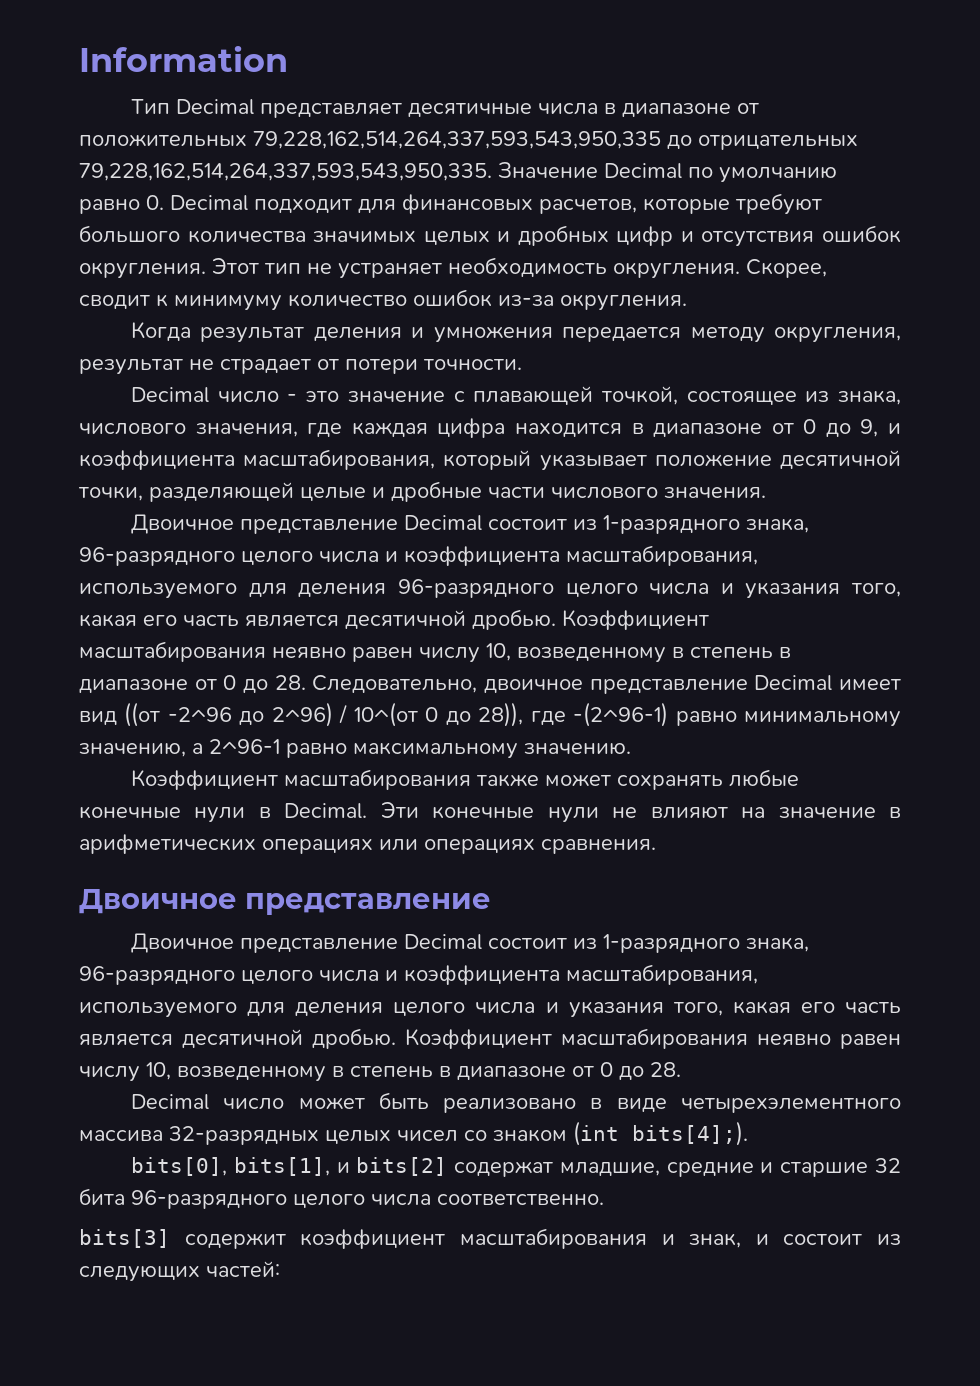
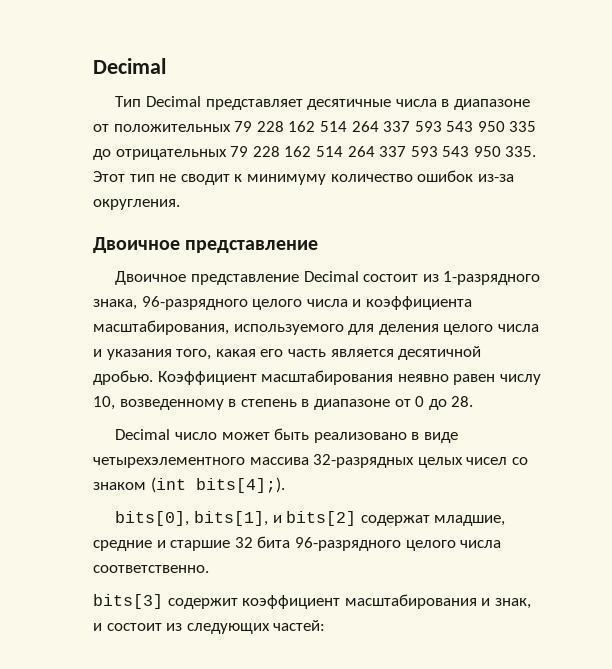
[79,46,288,72] Information -> [93,58,166,74] Decimal
[253,131,858,150] [79,162,837,183] [79,193,822,215] [79,225,901,247] [79,257,827,279] 79,228,162,514,264,337,593,543,950,335 до отрицательных 79,228,162,514,264,337,593,543,950,335. Значение Decimal по умолчанию равно 0. Decimal подходит для финансовых расчетов, которые требуют большого количества значимых целых и дробных цифр и отсутствия ошибок округления. Этот тип не устраняет необходимость округления. Скорее, -> [234,121,537,132] [93,146,537,160] [93,171,177,182] 79 228 162 514 264 337 593 543 950 335 до отрицательных 79 228 162 514 264 337 593 543 950 335. Этот тип не
[130,321,902,343] [79,359,522,375] [130,386,901,406] [79,418,902,438] [79,449,901,471] [78,481,766,502] [130,514,809,534] [79,545,758,566] [79,579,901,599] [79,609,709,630] [79,641,791,663] [79,675,901,694] [79,702,901,727] [79,739,631,759] [130,769,799,790] [79,802,902,823] [79,834,656,854] // Когда результат деления и умножения передается методу округления, результат не страдает от потери точности. // Decimal число - это значение с плавающей точкой, состоящее из знака, числового значения, где каждая цифра находится в диапазоне от 0 до 9, и коэффициента масштабирования, который указывает положение десятичной точки, разделяющей целые и дробные части числового значения. // Двоичное представление Decimal состоит из 1-разрядного знака, 96-разрядного целого числа и коэффициента масштабирования, используемого для деления 96-разрядного целого числа и указания того, какая его часть является десятичной дробью. Коэффициент масштабирования неявно равен числу 10, возведенному в степень в диапазоне от 0 до 28. Следовательно, двоичное представление Decimal имеет вид ((от -2^96 до 2^96) / 10^(от 0 до 28)), где -(2^96-1) равно минимальному значению, а 2^96-1 равно максимальному значению. // Коэффициент масштабирования также может сохранять любые конечные нули в Decimal. Эти конечные нули не влияют на значение в арифметических операциях или операциях сравнения. -> (180, 204) none

